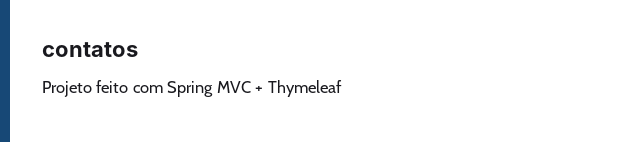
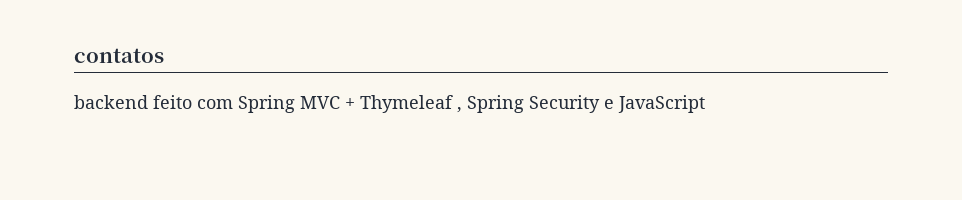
[42,81,92,97] Projeto -> [74,95,148,109] backend
(342, 88) none -> [457,95,705,113] , Spring Security e JavaScript

